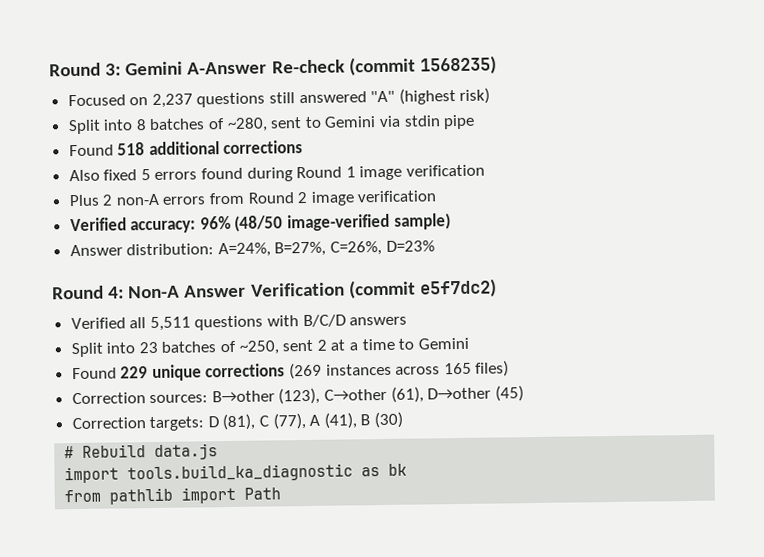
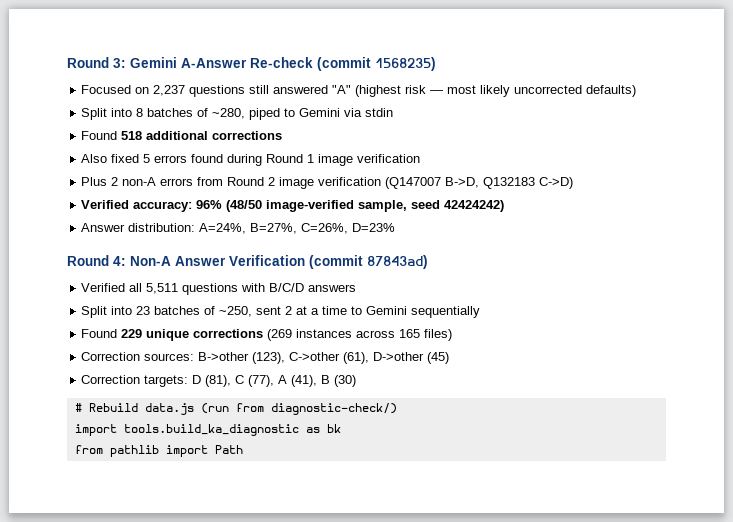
[459,87,491,104] risk) -> [405,85,637,97] risk — most likely uncorrected defaults)
[270,117,303,129] sent -> [249,108,281,120] piped
[443,114,476,130] pipe -> (394, 112) none
(437, 196) none -> [385,177,574,189] (Q147007 B->D, Q132183 C->D)
[393,213,451,230] sample) -> [358,200,505,212] sample, seed 42424242)
[419,278,497,298] e5f7dc2) -> [367,255,428,269] 87843ad)
(469, 343) none -> [411,306,481,318] sequentially
[211,386,492,405] B→other (123), C→other (61), D→other -> [198,352,425,364] B->other (123), C->other (61), D->other
(219, 451) none -> [200,403,397,415] (run from diagnostic-check/)

